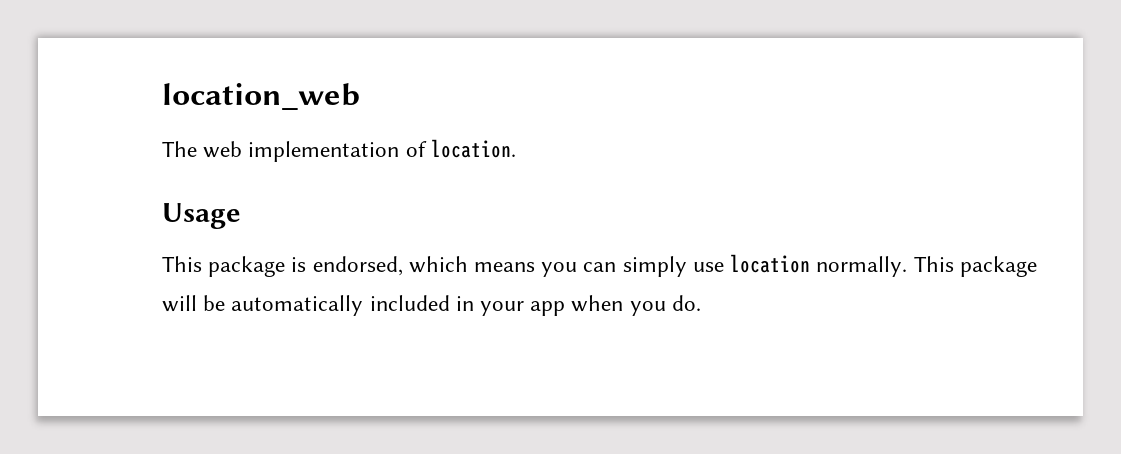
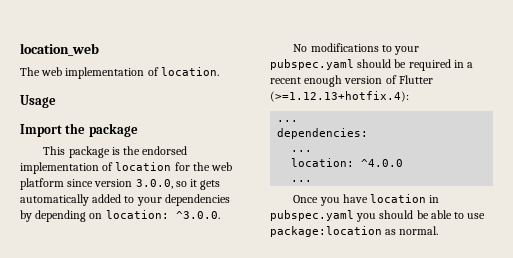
(241, 216) none -> [20,123,138,137] // Import the package
[312,254,1037,277] [162,295,701,316] endorsed, which means you can simply use location normally. This package will be automatically included in your app when you do. -> [123,146,188,155] [20,162,233,174] [20,178,221,190] [20,194,230,206] [20,210,220,222] [293,43,420,55] [270,59,474,71] [270,75,433,87] [270,91,409,102] [277,120,299,122] [277,128,369,139] [291,150,313,152] [291,158,404,167] [291,180,313,182] [293,194,440,206] [270,210,486,222] [270,226,439,237] the endorsed implementation of location for the web platform since version 3.0.0, so it gets automatically added to your dependencies by depending on location: ^3.0.0. // No modifications to your pubspec.yaml should be required in a recent enough version of Flutter (>=1.12.13+hotfix.4): // ... // dependencies: // ... // location: ^4.0.0 // ... // Once you have location in pubspec.yaml you should be able to use package:location as normal.

